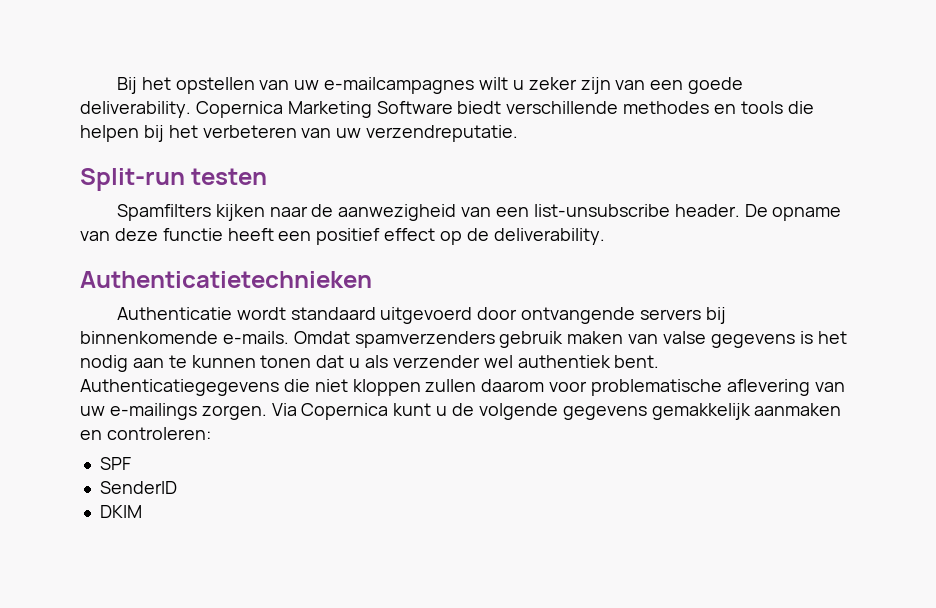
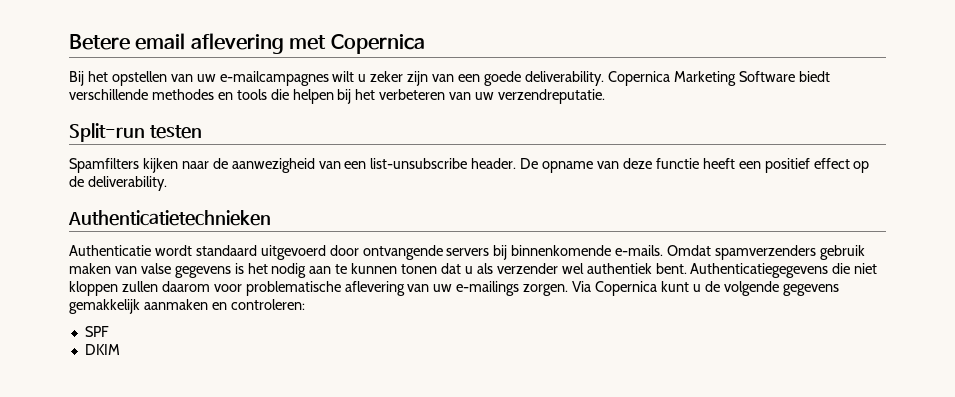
(116, 85) none -> [69,33,425,54] Betere email aflevering met Copernica //
[99,481,177,494] // SenderID -> (109, 331) none

